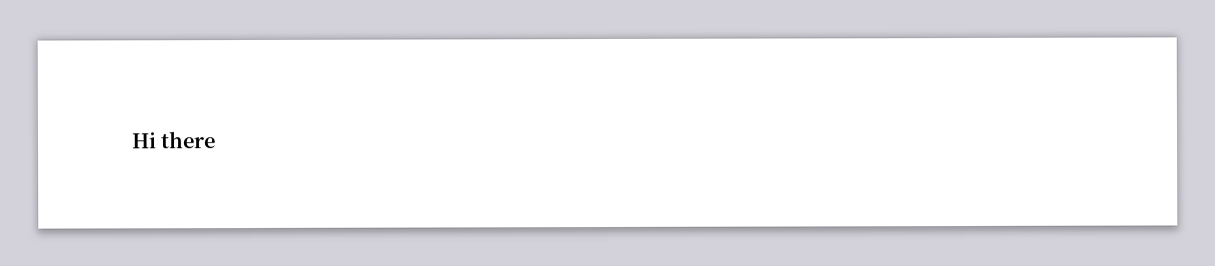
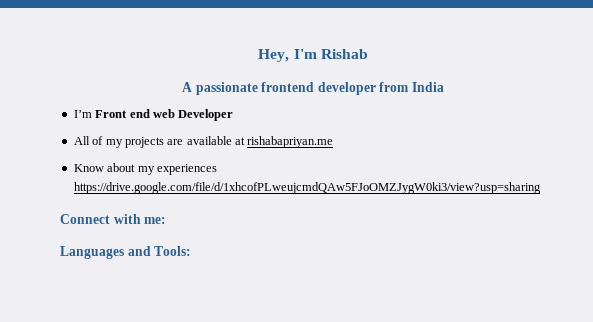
[131,131,217,149] Hi there -> [258,49,368,62] [181,82,445,95] [73,109,234,121] [73,136,334,148] [73,163,217,175] [73,182,541,194] [60,214,167,224] [60,246,192,259] Hey, I'm Rishab // A passionate frontend developer from India // I’m Front end web Developer // All of my projects are available at rishabapriyan.me // Know about my experiences https://drive.google.com/file/d/1xhcofPLweujcmdQAw5FJoOMZJygW0ki3/view?usp=sharing // Connect with me: // Languages and Tools:

